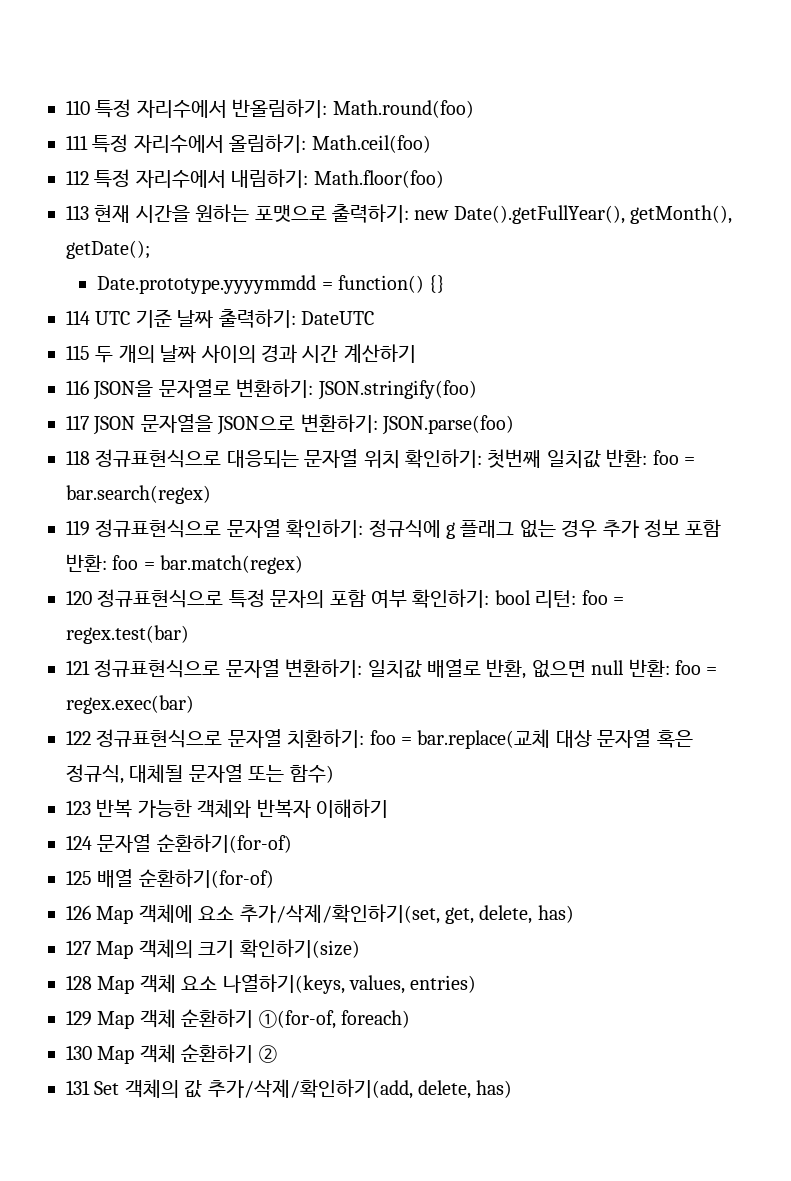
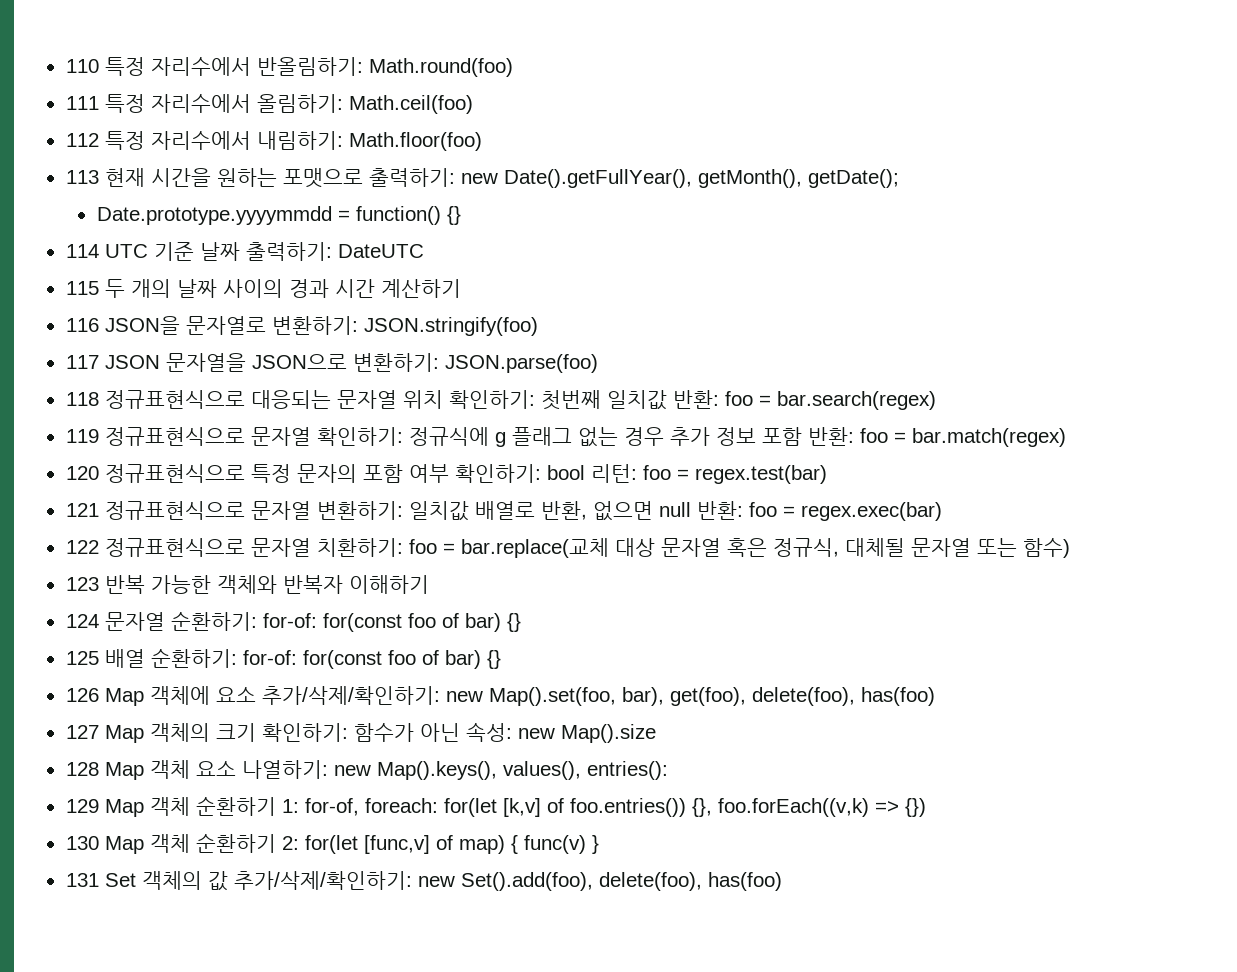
[156,834,292,853] [66,869,274,888] [66,904,574,924] [66,939,360,959] 순환하기(for-of) // 125 배열 순환하기(for-of) // 126 Map 객체에 요소 추가/삭제/확인하기(set, get, delete, has) // 127 Map 객체의 크기 확인하기(size) -> [170,611,521,632] [65,648,501,669] [65,686,935,706] [65,722,656,743] 순환하기: for-of: for(const foo of bar) {} // 125 배열 순환하기: for-of: for(const foo of bar) {} // 126 Map 객체에 요소 추가/삭제/확인하기: new Map().set(foo, bar), get(foo), delete(foo), has(foo) // 127 Map 객체의 크기 확인하기: 함수가 아닌 속성: new Map().size
[222,974,477,994] 나열하기(keys, values, entries) -> [241,760,668,780] 나열하기: new Map().keys(), values(), entries():
[258,1010,410,1029] [66,1044,277,1064] ①(for-of, foreach) // 130 Map 객체 순환하기 ② -> [281,798,926,817] [65,833,599,854] 1: for-of, foreach: for(let [k,v] of foo.entries()) {}, foo.forEach((v,k) => {}) // 130 Map 객체 순환하기 2: for(let [func,v] of map) { func(v) }
[207,1079,513,1099] 추가/삭제/확인하기(add, delete, has) -> [233,871,782,891] 추가/삭제/확인하기: new Set().add(foo), delete(foo), has(foo)

